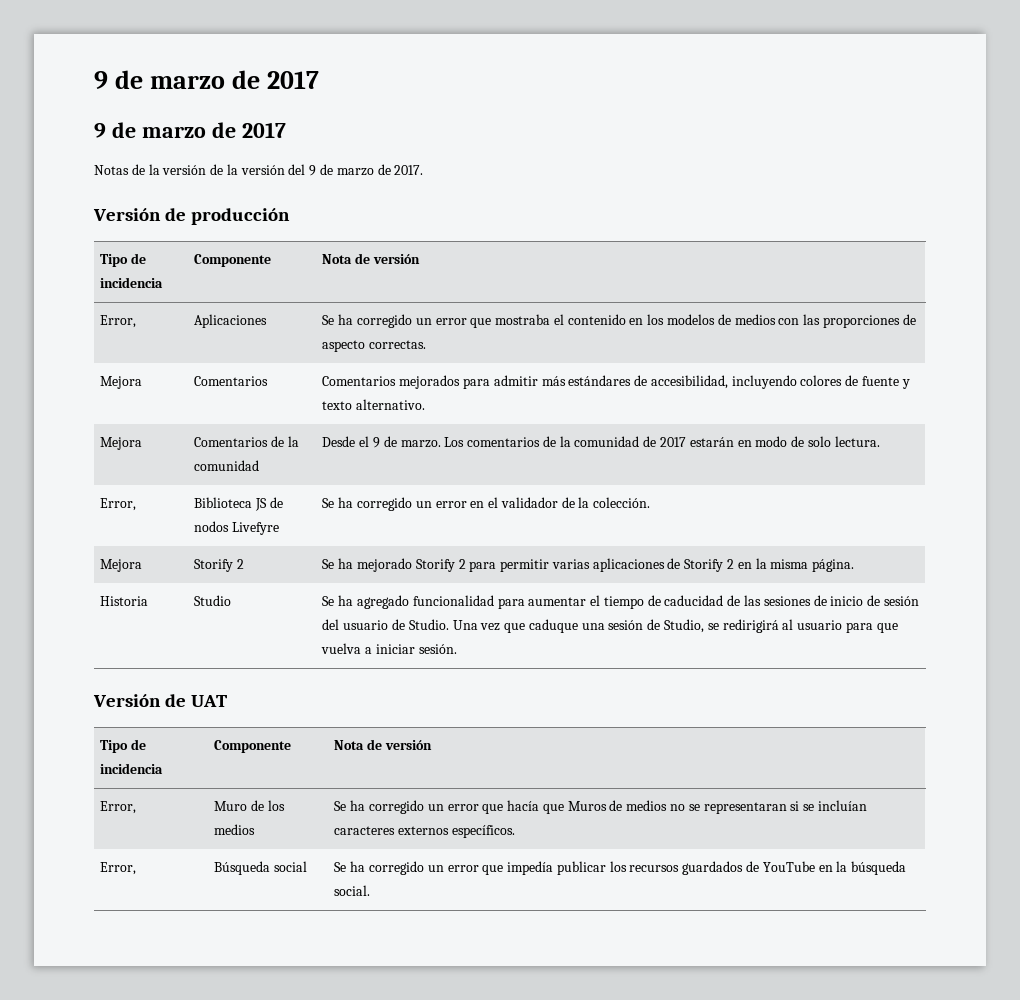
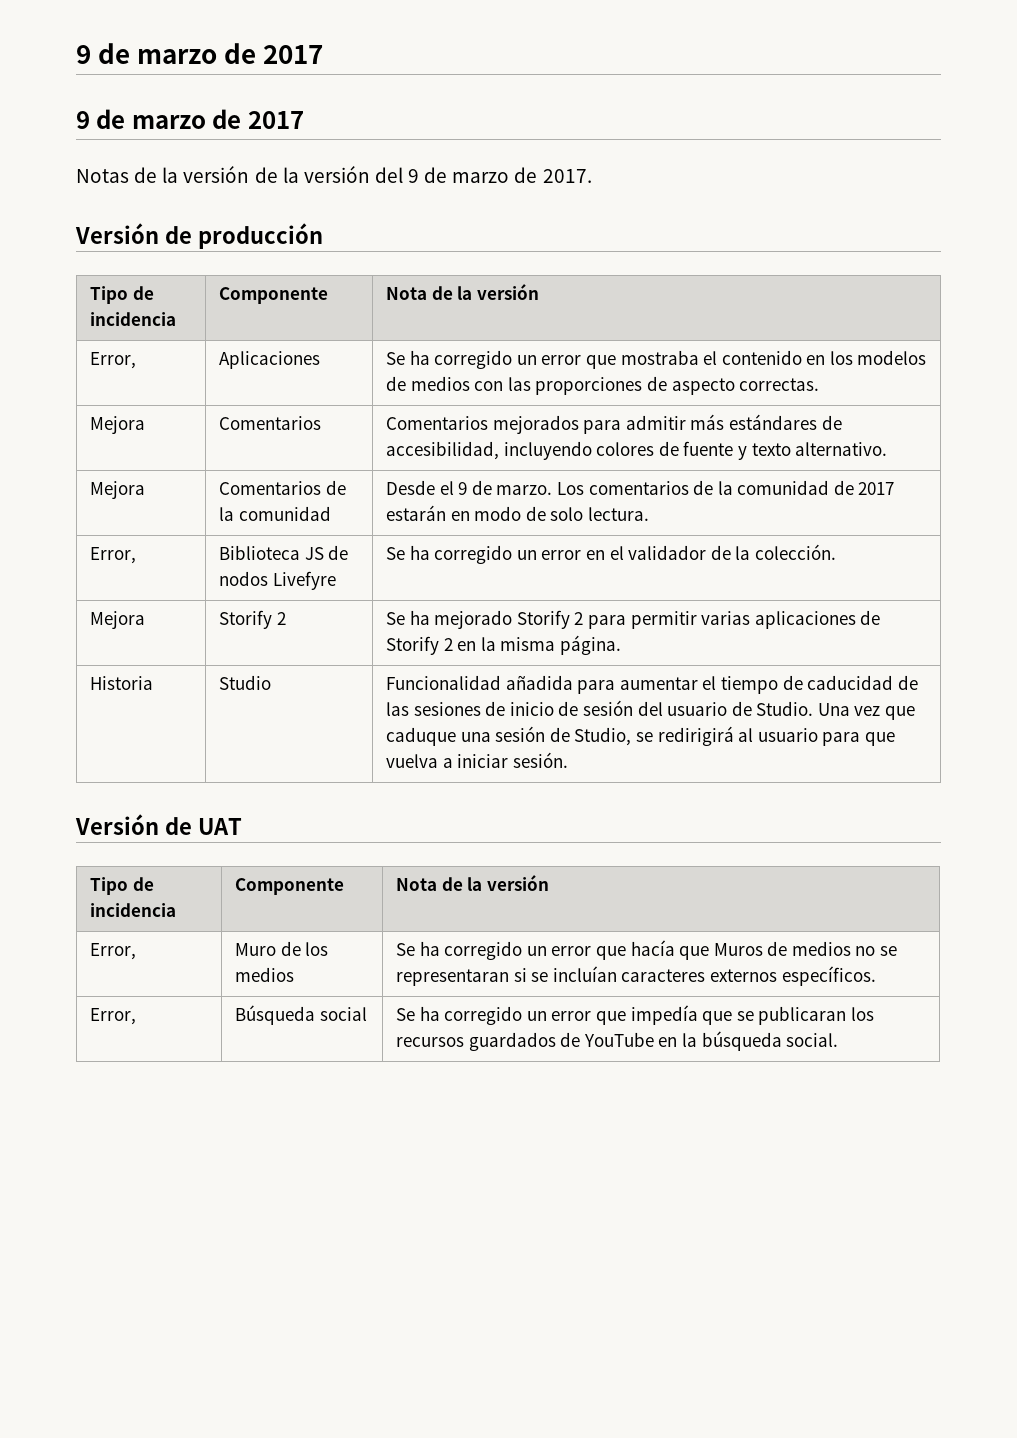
(371, 258) none -> [457,286,473,300] la
[322,595,494,609] Se ha agregado funcionalidad -> [385,675,573,690] Funcionalidad añadida
(383, 744) none -> [467,877,483,891] la
[556,861,606,875] publicar -> [702,1006,847,1025] que se publicaran

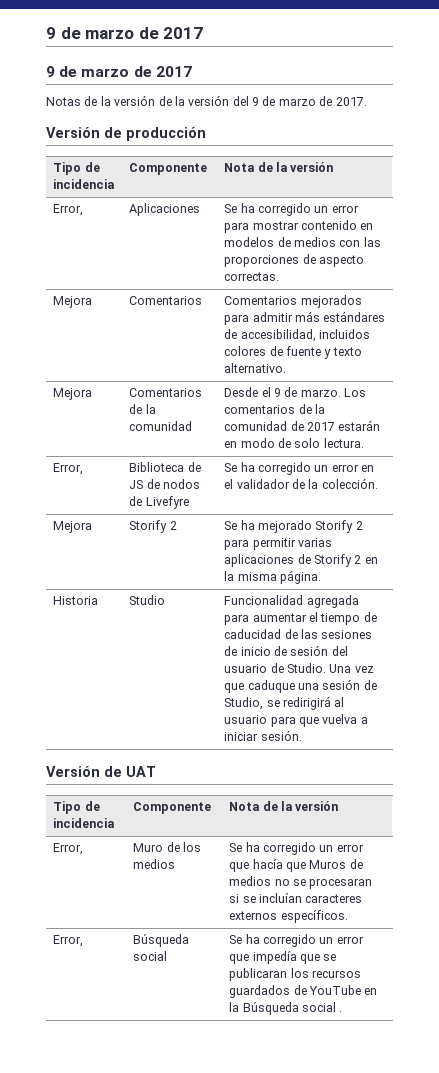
[585,350,718,369] que mostraba el -> [224,221,299,233] para mostrar
[829,351,853,365] los -> (374, 226) none
[503,441,592,460] incluyendo -> [319,329,371,339] incluidos
(300, 552) none -> [187,462,201,472] de
(268, 578) none -> [129,496,143,506] de
[505,675,573,690] añadida -> [306,595,359,608] agregada
[395,969,509,986] representaran -> [309,878,373,889] procesaran
[701,1031,839,1051] búsqueda social. -> [242,1002,343,1015] Búsqueda social .

